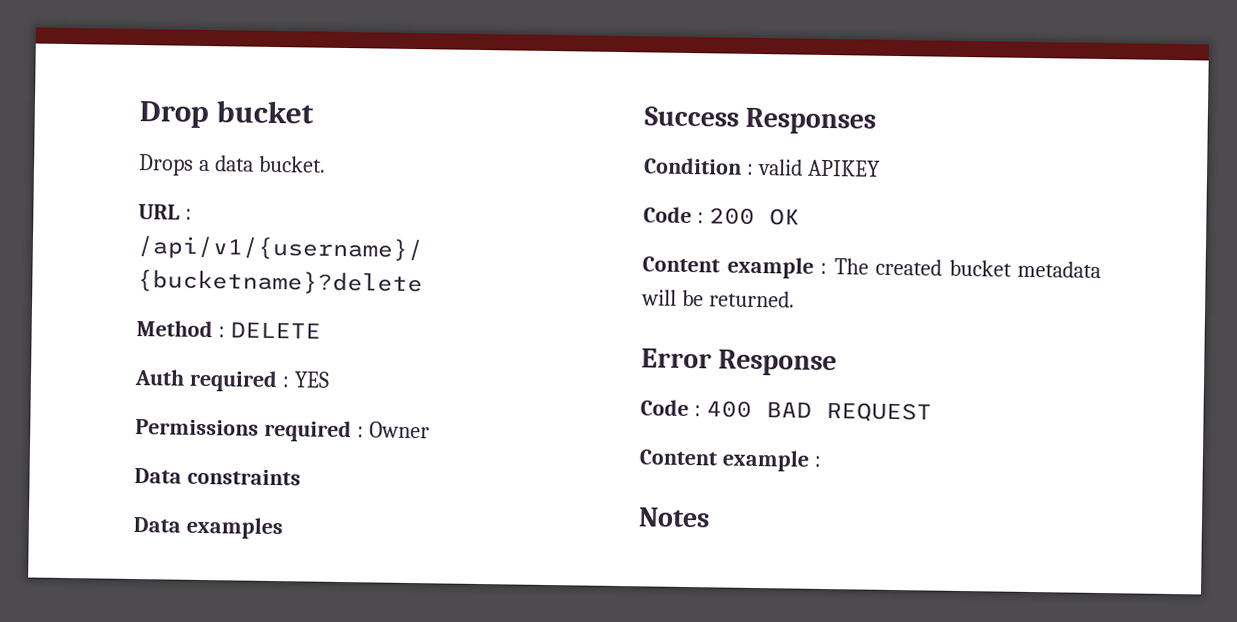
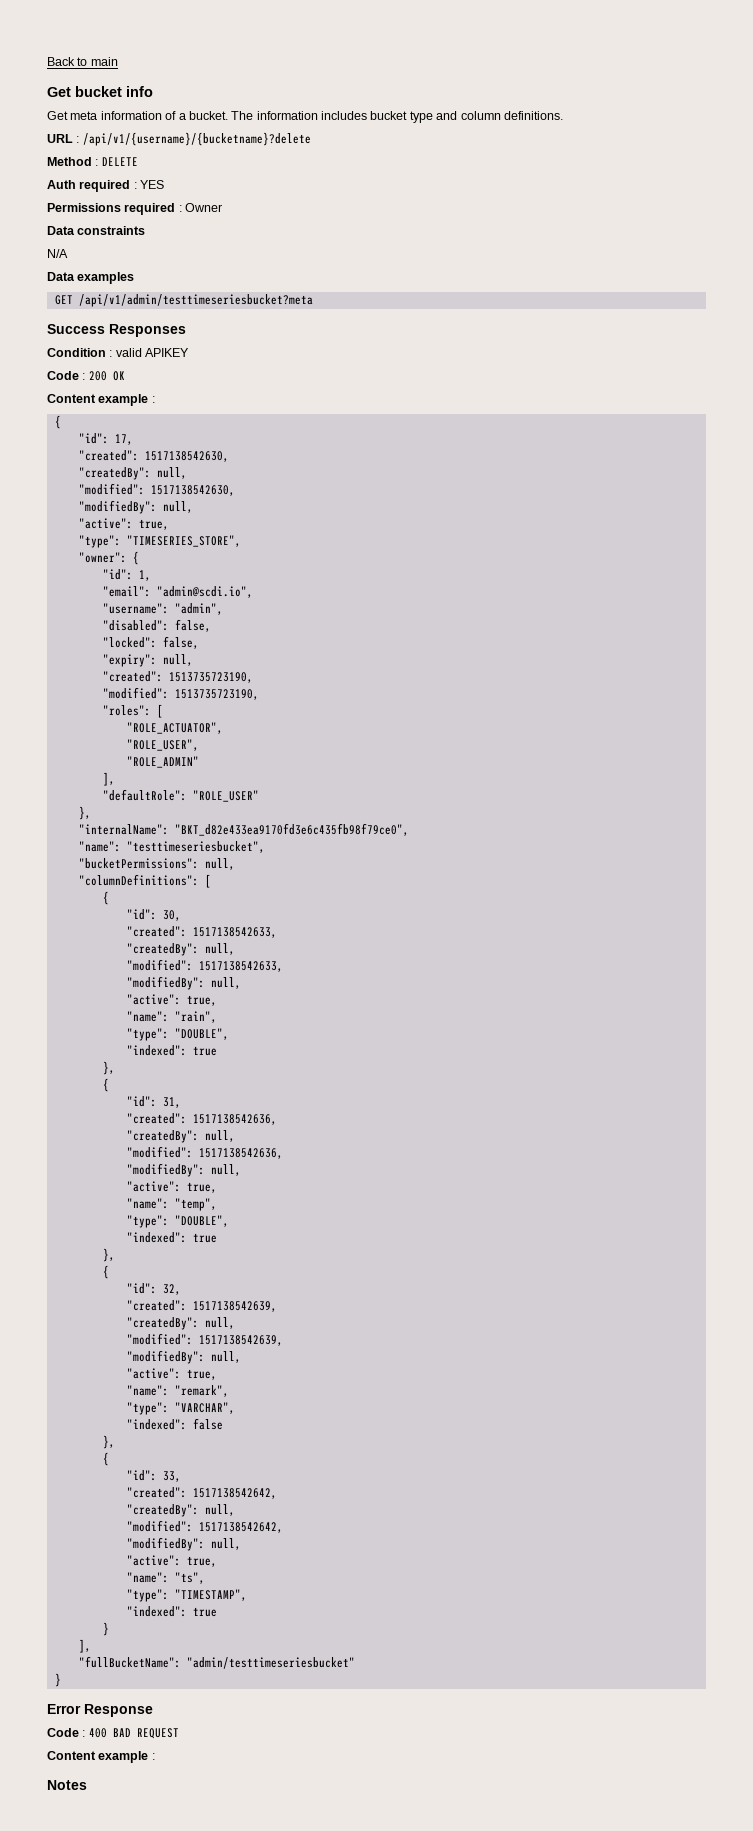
[139,100,316,129] [138,154,326,176] Drop bucket // Drops a data bucket. -> [47,57,118,66] [47,86,153,97] [47,111,563,123] Back to main // Get bucket info // Get meta information of a bucket. The information includes bucket type and column definitions.
(301, 477) none -> [47,249,68,258] // N/A
(283, 528) none -> [54,294,313,307] // GET /api/v1/admin/testtimeseriesbucket?meta
[833,258,1101,278] [641,289,795,308] The created bucket metadata will be returned. -> [54,415,61,429] [78,433,133,445] [78,450,229,462] [78,467,187,480] [78,483,235,496] [78,500,193,514] [78,518,169,530] [78,535,241,548] [78,551,139,565] [102,569,151,581] [102,586,253,598] [102,603,223,615] [102,619,211,632] [102,636,199,649] [102,654,193,667] [102,671,253,683] [102,687,259,700] [102,704,163,718] [126,722,223,734] [126,739,199,751] [126,756,199,768] [102,772,115,786] [102,789,259,802] [78,806,91,820] [78,823,409,836] [78,841,265,853] [78,858,235,870] [78,874,211,888] [102,891,109,905] [126,909,181,921] [126,926,277,938] [126,943,235,956] [126,959,283,972] [126,976,241,990] [126,994,217,1006] [126,1011,217,1023] [126,1028,229,1041] [126,1045,217,1056] [102,1061,115,1075] [102,1078,109,1092] [126,1096,181,1108] [126,1113,277,1125] [126,1130,235,1143] [126,1146,283,1159] [126,1163,241,1177] [126,1181,217,1193] [126,1198,217,1211] [126,1215,229,1228] [126,1232,217,1243] [102,1248,115,1262] [102,1265,109,1279] [126,1283,181,1295] [126,1300,277,1312] [126,1317,235,1330] [126,1333,283,1346] [126,1350,241,1364] [126,1368,217,1380] [126,1385,229,1397] [126,1402,235,1415] [126,1418,223,1430] [102,1435,115,1449] [102,1452,109,1466] [126,1470,181,1482] [126,1487,277,1499] [126,1504,235,1517] [126,1520,283,1533] [126,1537,241,1551] [126,1555,217,1567] [126,1572,205,1584] [126,1589,247,1602] [126,1606,217,1617] [102,1622,109,1636] [78,1639,91,1653] [78,1656,355,1669] [54,1673,61,1687] // { // "id": 17, // "created": 1517138542630, // "createdBy": null, // "modified": 1517138542630, // "modifiedBy": null, // "active": true, // "type": "TIMESERIES_STORE", // "owner": { // "id": 1, // "email": "admin@scdi.io", // "username": "admin", // "disabled": false, // "locked": false, // "expiry": null, // "created": 1513735723190, // "modified": 1513735723190, // "roles": [ // "ROLE_ACTUATOR", // "ROLE_USER", // "ROLE_ADMIN" // ], // "defaultRole": "ROLE_USER" // }, // "internalName": "BKT_d82e433ea9170fd3e6c435fb98f79ce0", // "name": "testtimeseriesbucket", // "bucketPermissions": null, // "columnDefinitions": [ // { // "id": 30, // "created": 1517138542633, // "createdBy": null, // "modified": 1517138542633, // "modifiedBy": null, // "active": true, // "name": "rain", // "type": "DOUBLE", // "indexed": true // }, // { // "id": 31, // "created": 1517138542636, // "createdBy": null, // "modified": 1517138542636, // "modifiedBy": null, // "active": true, // "name": "temp", // "type": "DOUBLE", // "indexed": true // }, // { // "id": 32, // "created": 1517138542639, // "createdBy": null, // "modified": 1517138542639, // "modifiedBy": null, // "active": true, // "name": "remark", // "type": "VARCHAR", // "indexed": false // }, // { // "id": 33, // "created": 1517138542642, // "createdBy": null, // "modified": 1517138542642, // "modifiedBy": null, // "active": true, // "name": "ts", // "type": "TIMESTAMP", // "indexed": true // } // ], // "fullBucketName": "admin/testtimeseriesbucket" // }

